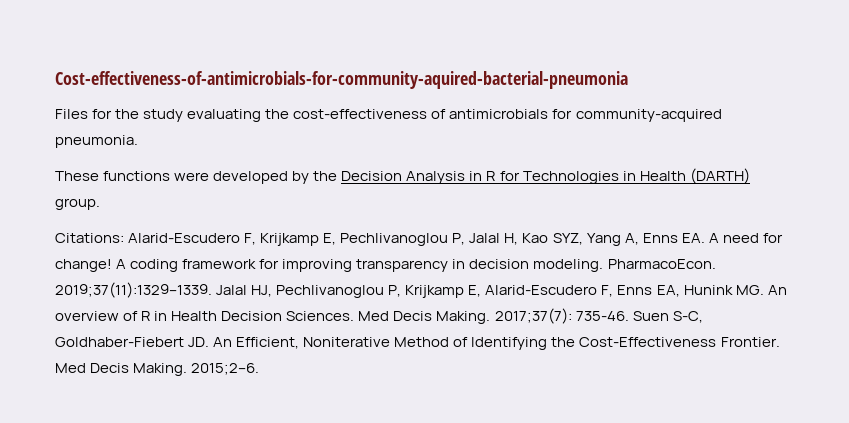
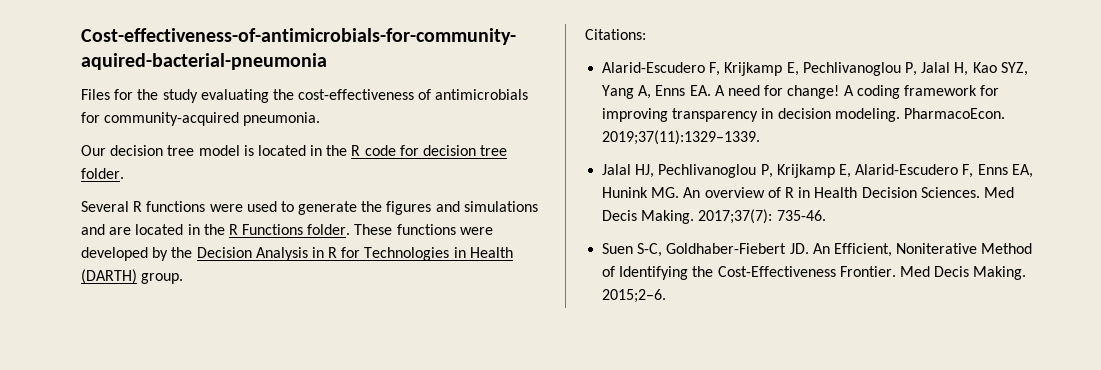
(138, 141) none -> [81,145,508,156] [81,168,124,179] [81,201,538,215] [81,224,351,235] Our decision tree model is located in the R code for decision tree folder. // Several R functions were used to generate the figures and simulations and are located in the R Functions folder.
(124, 238) none -> (646, 34) //
(212, 290) none -> (761, 137) //
(629, 316) none -> (826, 215) //

